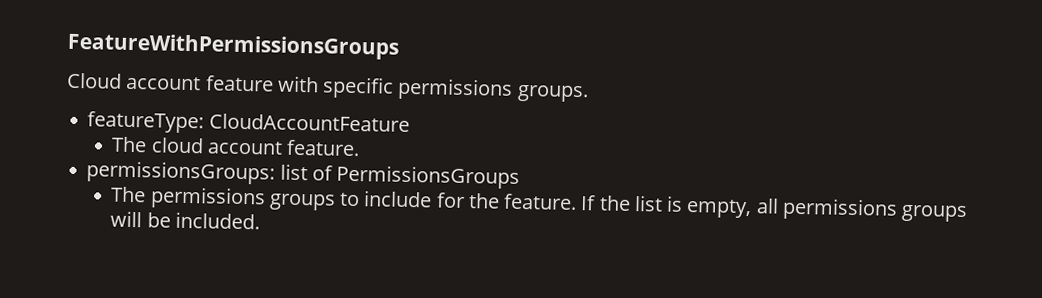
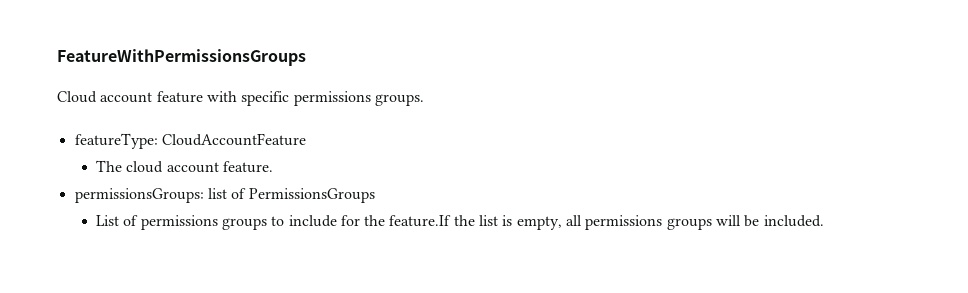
[110,186,147,203] The -> [95,215,139,226] List of
[503,193,597,211] feature. If -> [389,215,452,227] feature.If

